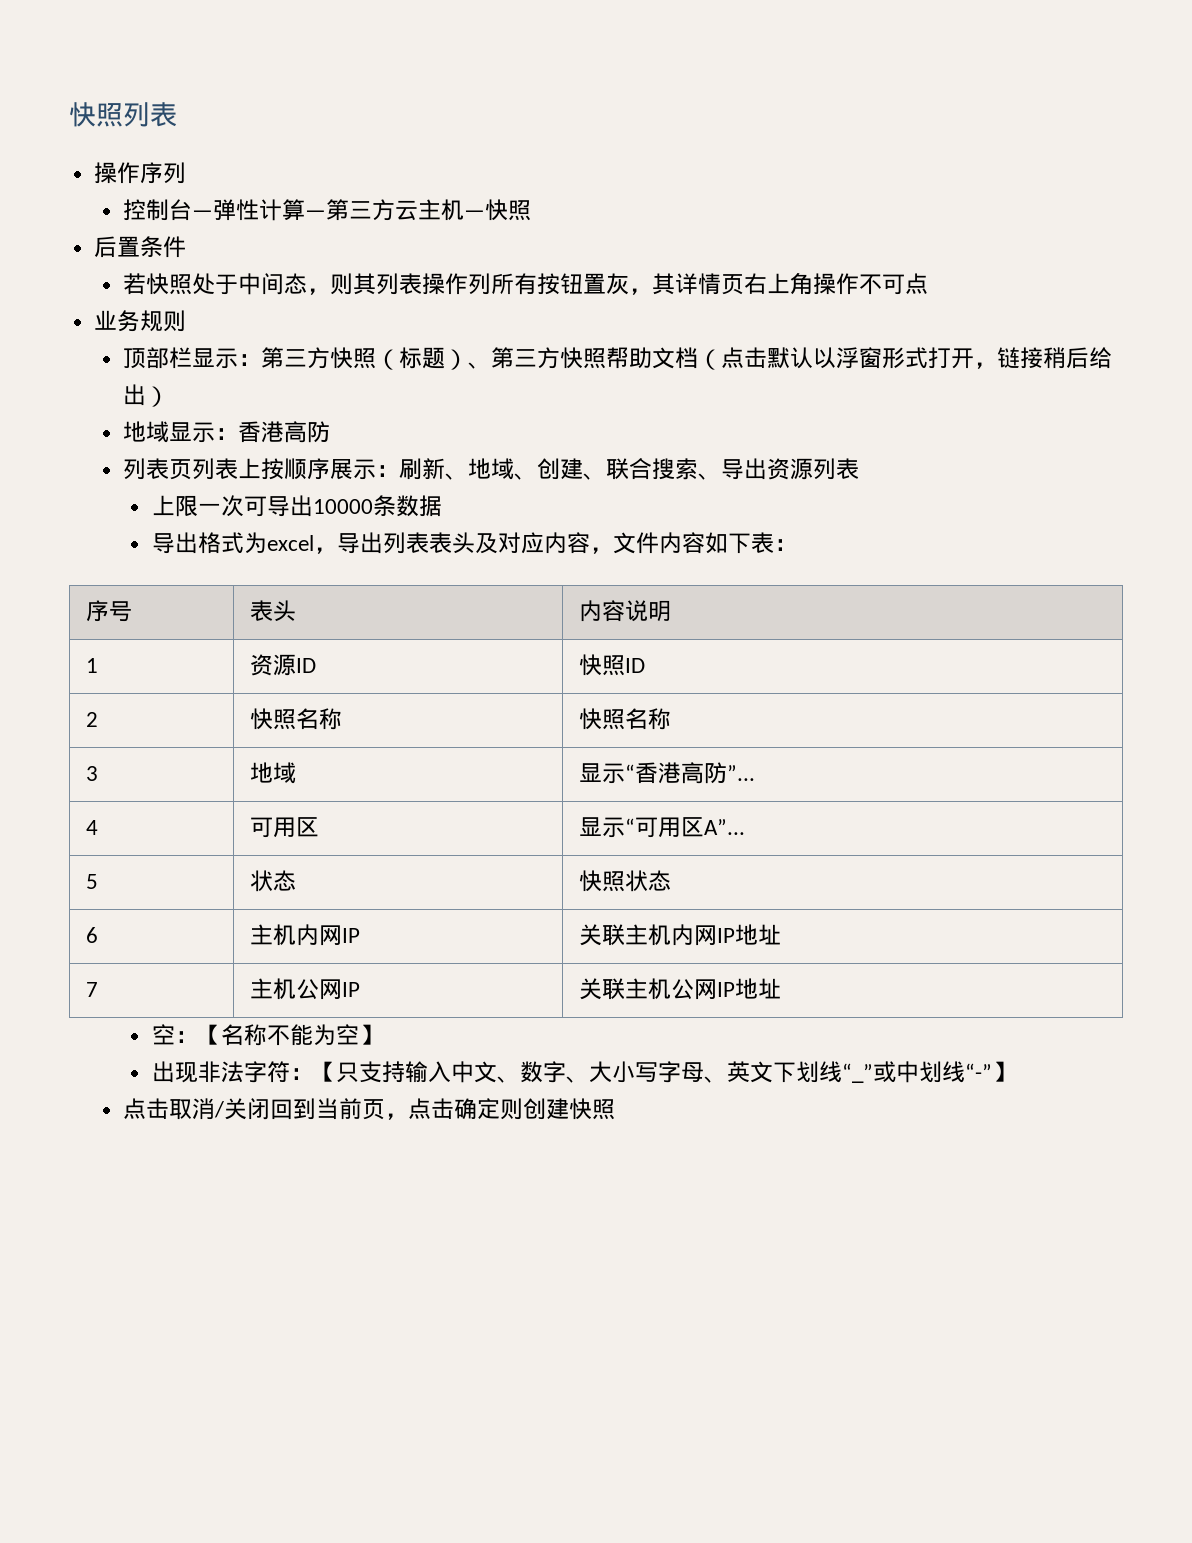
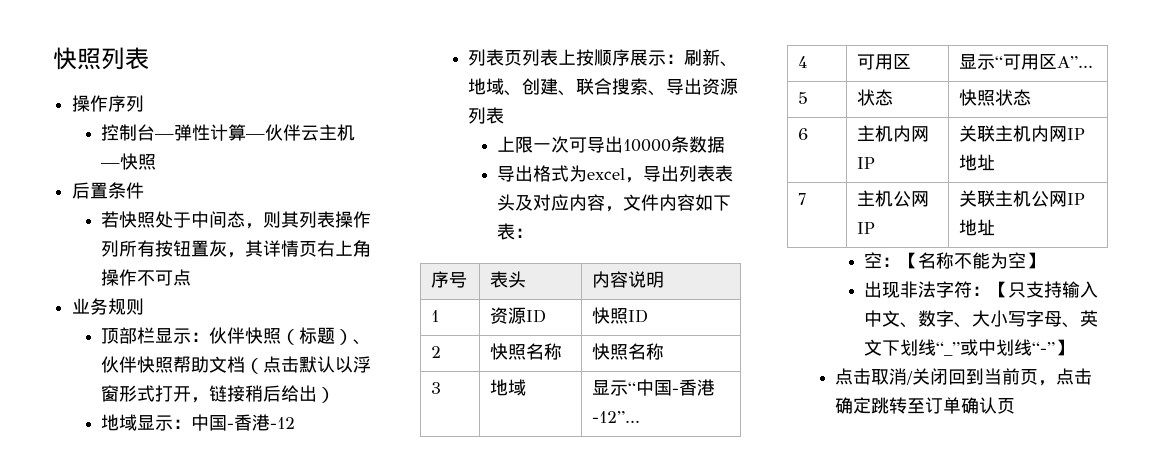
[326,199,396,221] 第三方 -> [265,124,302,141] 伙伴
[261,347,331,369] 第三方 -> [209,327,246,344] 伙伴
[491,347,561,369] 第三方 -> [101,356,138,373] 伙伴
[238,421,331,443] 香港高防 -> [191,414,296,431] 中国-香港-12
[634,762,755,784] 香港高防”... -> [635,379,715,396] [591,411,640,423] 中国-香港-12”...
[500,1098,616,1120] 则创建快照 -> [871,397,1016,414] 跳转至订单确认页

